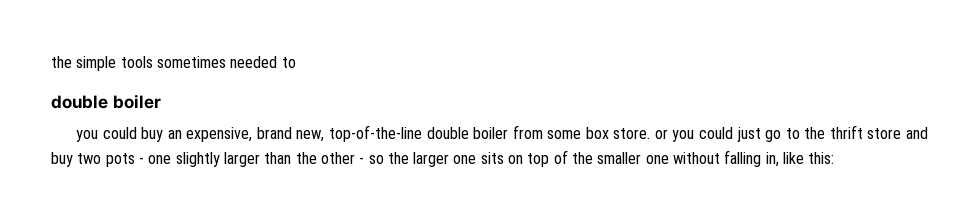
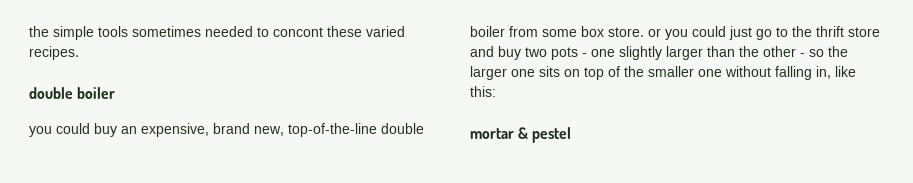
(296, 62) none -> [273,26,405,37] [29,46,79,60] concont these varied recipes.
(835, 158) none -> [470,127,572,143] // mortar & pestel

